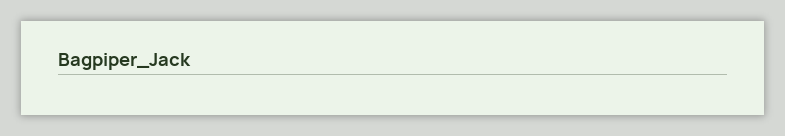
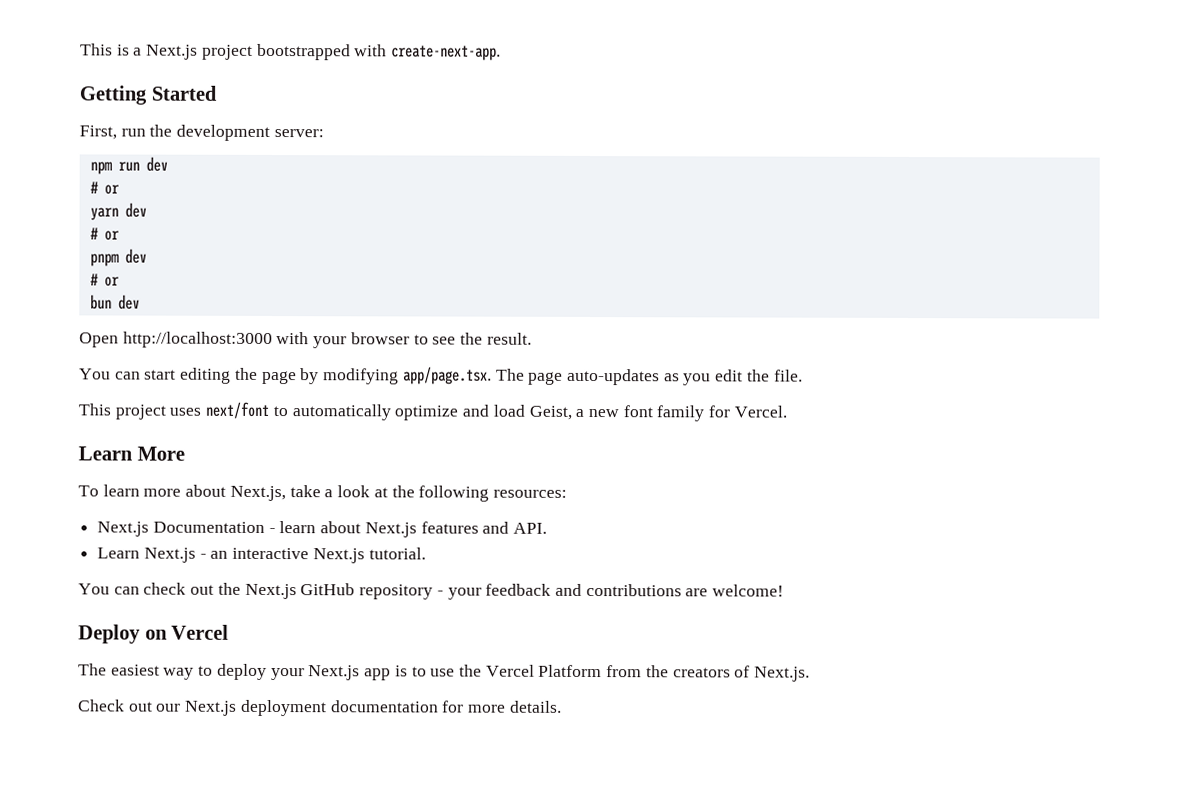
[58,53,191,70] Bagpiper_Jack -> [80,43,502,61] [79,85,217,105] [79,124,324,141] [89,156,168,175] [89,181,120,195] [89,202,147,221] [89,227,120,241] [89,248,147,267] [89,273,120,287] [89,294,140,310] [79,331,532,349] [79,366,803,386] [78,401,787,422] [78,446,185,461] [78,484,567,502] [97,521,548,538] [97,547,426,564] [78,582,785,600] [78,624,230,644] [78,663,811,682] [78,699,562,717] This is a Next.js project bootstrapped with create-next-app. // Getting Started // First, run the development server: // npm run dev // # or // yarn dev // # or // pnpm dev // # or // bun dev // Open http://localhost:3000 with your browser to see the result. // You can start editing the page by modifying app/page.tsx. The page auto-updates as you edit the file. // This project uses next/font to automatically optimize and load Geist, a new font family for Vercel. // Learn More // To learn more about Next.js, take a look at the following resources: // Next.js Documentation - learn about Next.js features and API. // Learn Next.js - an interactive Next.js tutorial. // You can check out the Next.js GitHub repository - your feedback and contributions are welcome! // Deploy on Vercel // The easiest way to deploy your Next.js app is to use the Vercel Platform from the creators of Next.js. // Check out our Next.js deployment documentation for more details.

